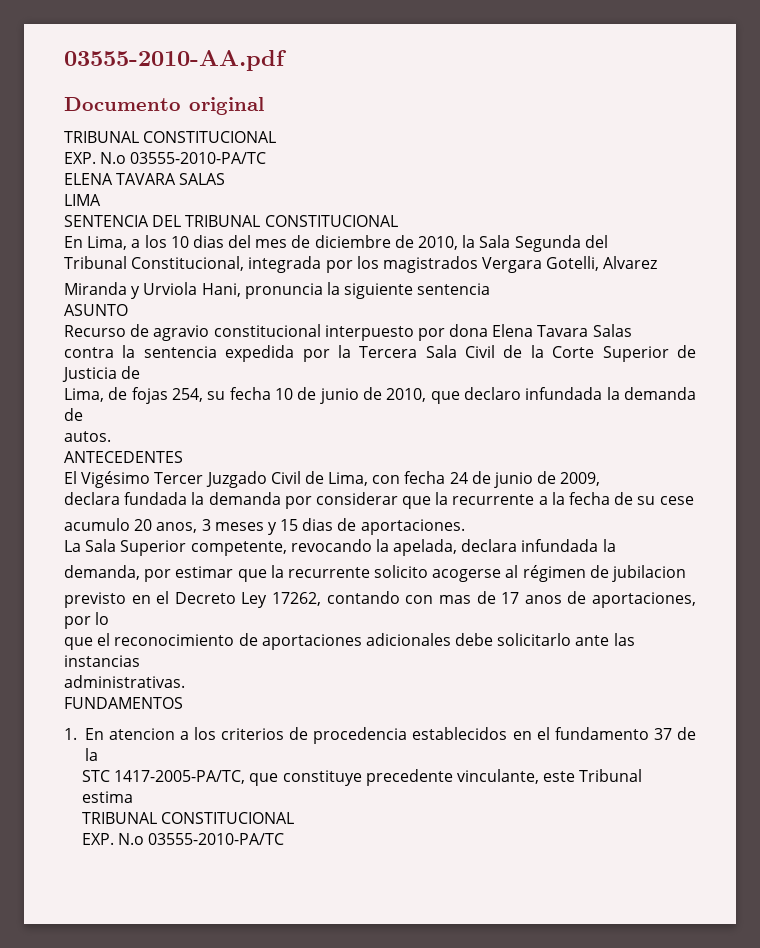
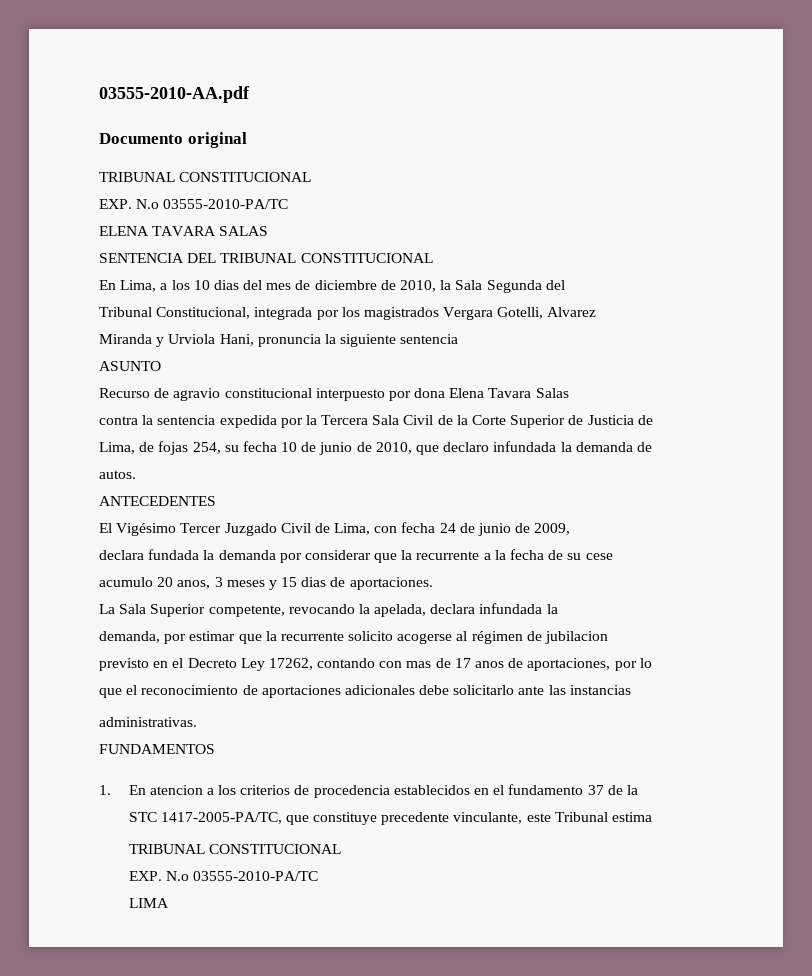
[64,194,101,206] // LIMA -> (269, 231) none
(285, 839) none -> [128,898,169,908] // LIMA

